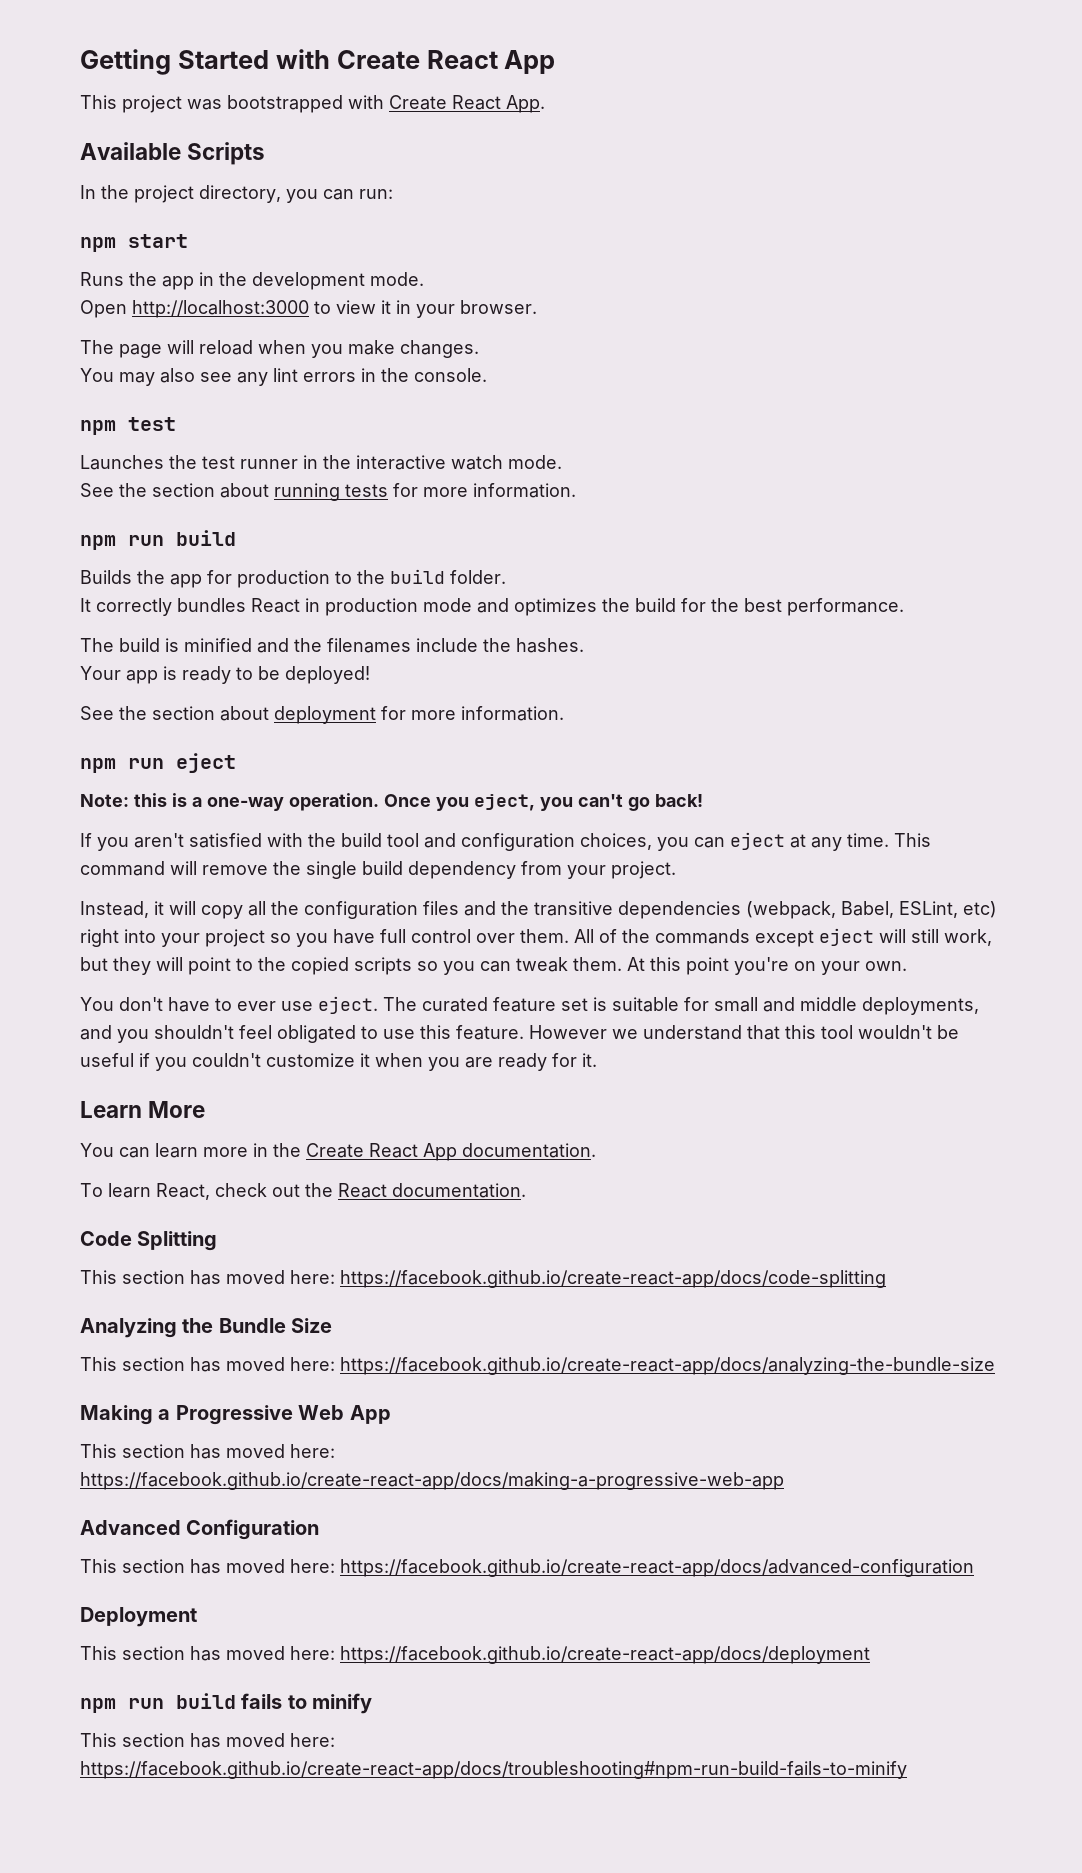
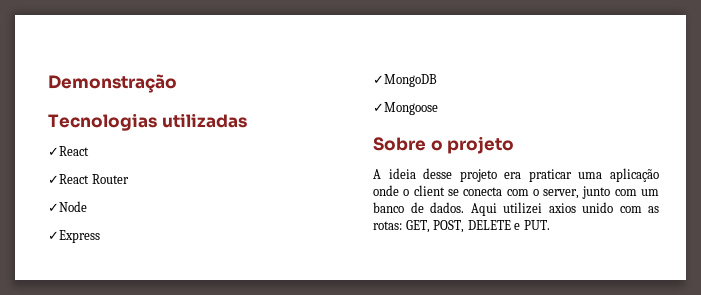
[80,49,556,75] [80,95,545,113] [80,142,266,165] [80,185,393,203] [80,234,188,252] [80,272,424,290] [80,300,537,318] [80,340,479,358] [80,368,487,386] [80,417,176,435] [80,455,562,470] [80,483,576,501] [80,530,236,550] [80,569,506,588] [80,598,904,616] [80,638,584,653] [80,666,370,684] [80,706,564,724] [80,753,236,773] [80,793,703,811] [80,832,931,851] [80,861,676,879] [80,901,997,919] [80,928,992,947] [80,957,907,975] [80,996,979,1015] [80,1025,959,1043] [80,1053,597,1071] [80,1101,206,1118] [80,1143,596,1161] [80,1183,526,1200] [80,1231,218,1251] [80,1270,886,1288] [80,1318,333,1338] [80,1357,995,1375] [80,1405,391,1425] [80,1444,335,1459] [80,1472,784,1490] [80,1519,320,1540] [80,1559,974,1577] [80,1607,197,1627] [80,1646,870,1664] [80,1693,373,1714] [80,1733,335,1748] [80,1761,907,1779] Getting Started with Create React App // This project was bootstrapped with Create React App. // Available Scripts // In the project directory, you can run: // npm start // Runs the app in the development mode. // Open http://localhost:3000 to view it in your browser. // The page will reload when you make changes. // You may also see any lint errors in the console. // npm test // Launches the test runner in the interactive watch mode. // See the section about running tests for more information. // npm run build // Builds the app for production to the build folder. // It correctly bundles React in production mode and optimizes the build for the best performance. // The build is minified and the filenames include the hashes. // Your app is ready to be deployed! // See the section about deployment for more information. // npm run eject // Note: this is a one-way operation. Once you eject, you can't go back! // If you aren't satisfied with the build tool and configuration choices, you can eject at any time. This command will remove the single build dependency from your project. // Instead, it will copy all the configuration files and the transitive dependencies (webpack, Babel, ESLint, etc) right into your project so you have full control over them. All of the commands except eject will still work, but they will point to the copied scripts so you can tweak them. At this point you're on your own. // You don't have to ever use eject. The curated feature set is suitable for small and middle deployments, and you shouldn't feel obligated to use this feature. However we understand that this tool wouldn't be useful if you couldn't customize it when you are ready for it. // Learn More // You can learn more in the Create React App documentation. // To learn React, check out the React documentation. // Code Splitting // This section has moved here: https://facebook.github.io/create-react-app/docs/code-splitting // Analyzing the Bundle Size // This section has moved here: https://facebook.github.io/create-react-app/docs/analyzing-the-bundle-size // Making a Progressive Web App // This section has moved here: https://facebook.github.io/create-react-app/docs/making-a-progressive-web-app // Advanced Configuration // This section has moved here: https://facebook.github.io/create-react-app/docs/advanced-configuration // Deployment // This section has moved here: https://facebook.github.io/create-react-app/docs/deployment // npm run build fails to minify // This section has moved here: https://facebook.github.io/create-react-app/docs/troubleshooting#npm-run-build-fails-to-minify -> [48,74,177,93] [48,113,247,131] [48,146,89,156] [48,174,129,184] [48,201,87,212] [48,230,100,243] [373,74,437,87] [373,102,438,115] [373,136,515,154] [373,168,659,182] [373,185,659,199] [373,202,659,216] [373,220,550,233] Demonstração // Tecnologias utilizadas // ✓React // ✓React Router // ✓Node // ✓Express // ✓MongoDB // ✓Mongoose // Sobre o projeto // A ideia desse projeto era praticar uma aplicação onde o client se conecta com o server, junto com um banco de dados. Aqui utilizei axios unido com as rotas: GET, POST, DELETE e PUT.

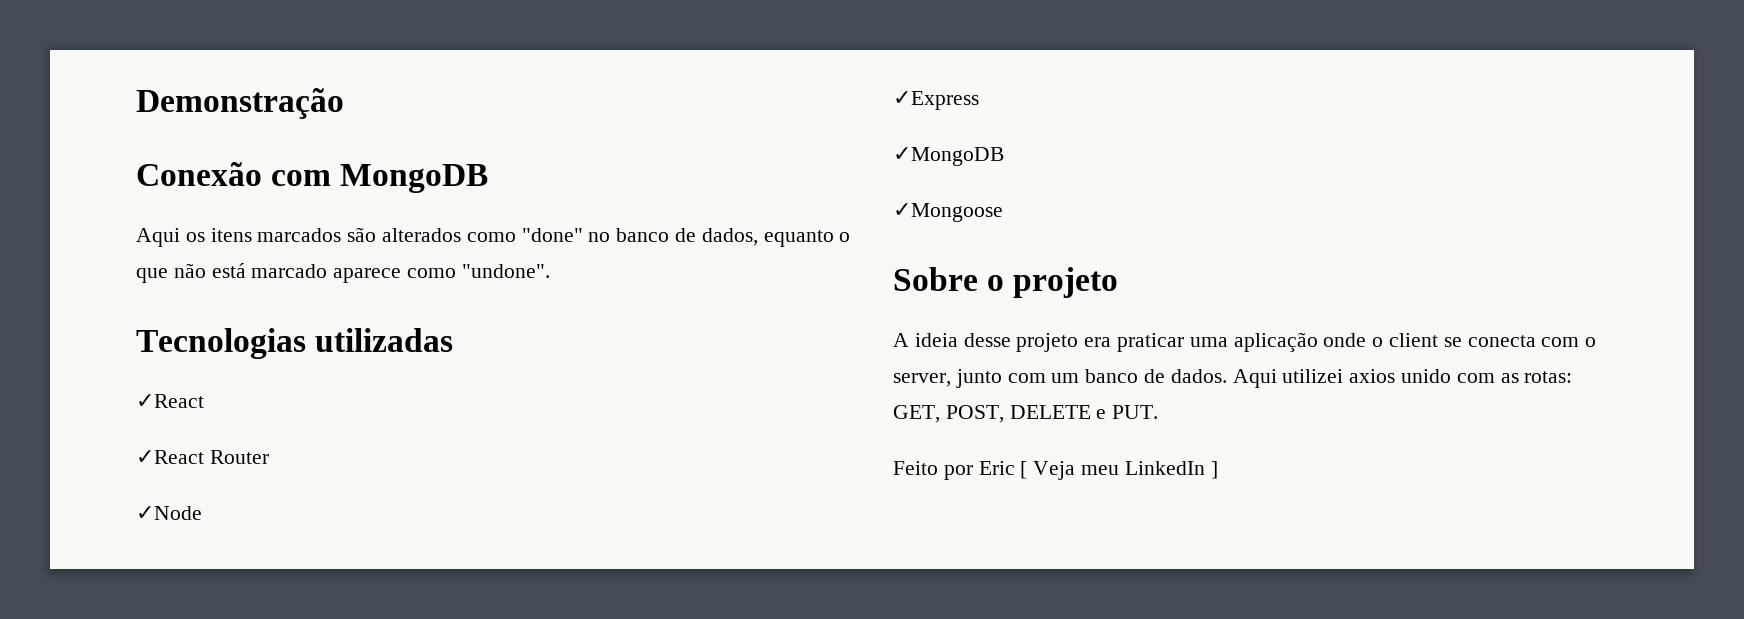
(177, 83) none -> [136,162,489,193] [136,227,851,247] [136,263,550,283] // Conexão com MongoDB // Aqui os itens marcados são alterados como "done" no banco de dados, equanto o que não está marcado aparece como "undone".
(550, 225) none -> [893,461,1218,480] // Feito por Eric [ Veja meu LinkedIn ]

